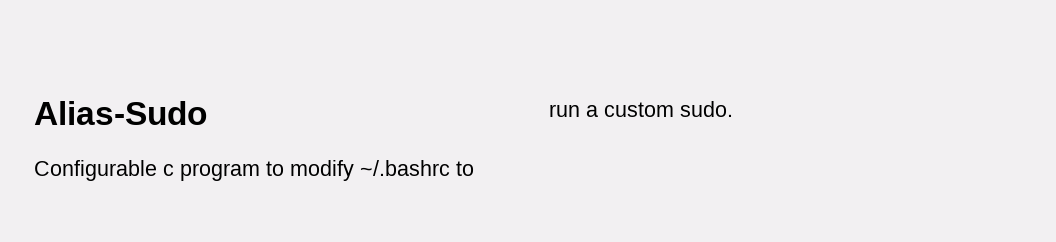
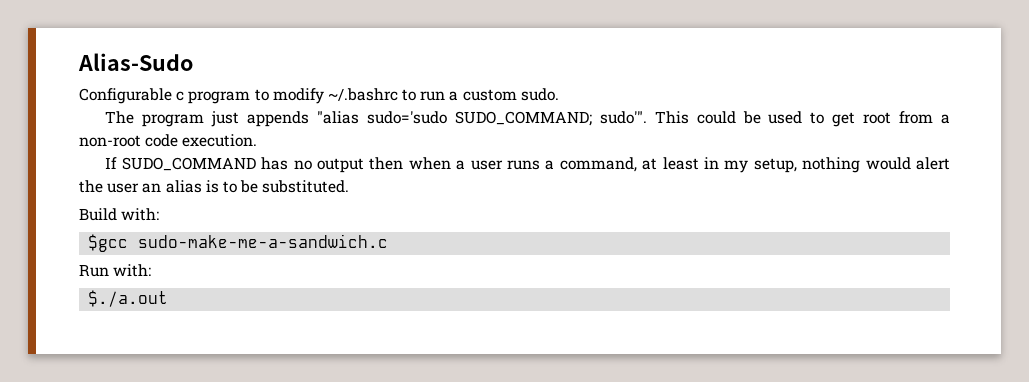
(733, 109) none -> [105,111,950,127] [79,134,258,147] [105,157,951,173] [79,180,350,193] [79,208,160,221] [88,234,389,252] [79,264,152,277] [88,290,169,307] // The program just appends "alias sudo='sudo SUDO_COMMAND; sudo'". This could be used to get root from a non-root code execution. // If SUDO_COMMAND has no output then when a user runs a command, at least in my setup, nothing would alert the user an alias is to be substituted. // Build with: // $gcc sudo-make-me-a-sandwich.c // Run with: // $./a.out

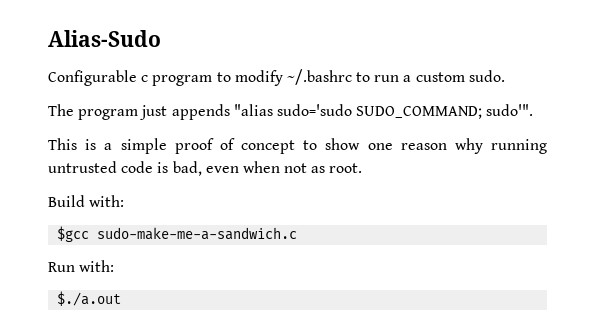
[654,111,950,127] [79,134,258,147] [105,157,951,173] [79,180,350,193] This could be used to get root from a non-root code execution. // If SUDO_COMMAND has no output then when a user runs a command, at least in my setup, nothing would alert the user an alias is to be substituted. -> [48,138,547,154] [48,161,363,176] // This is a simple proof of concept to show one reason why running untrusted code is bad, even when not as root.

